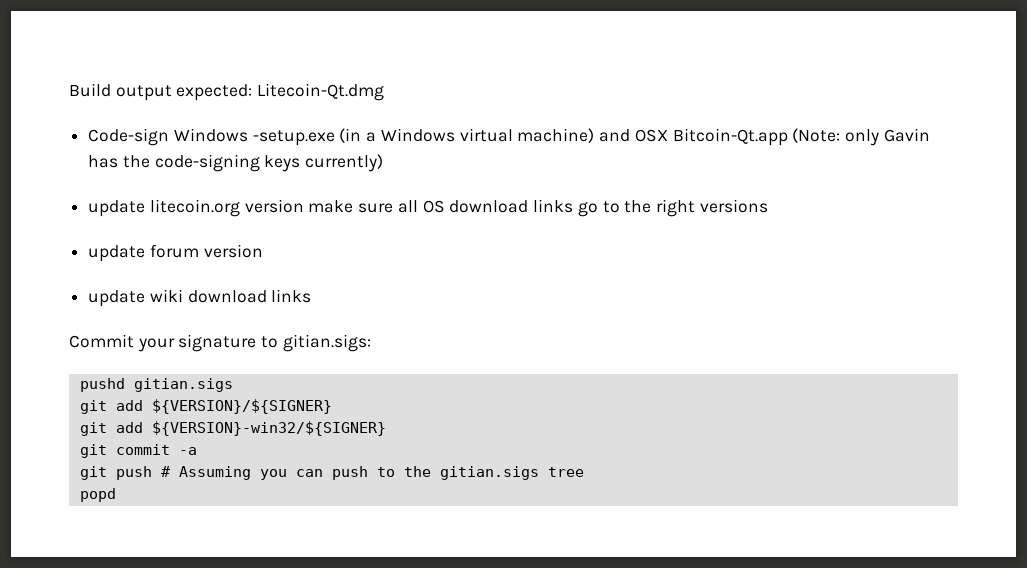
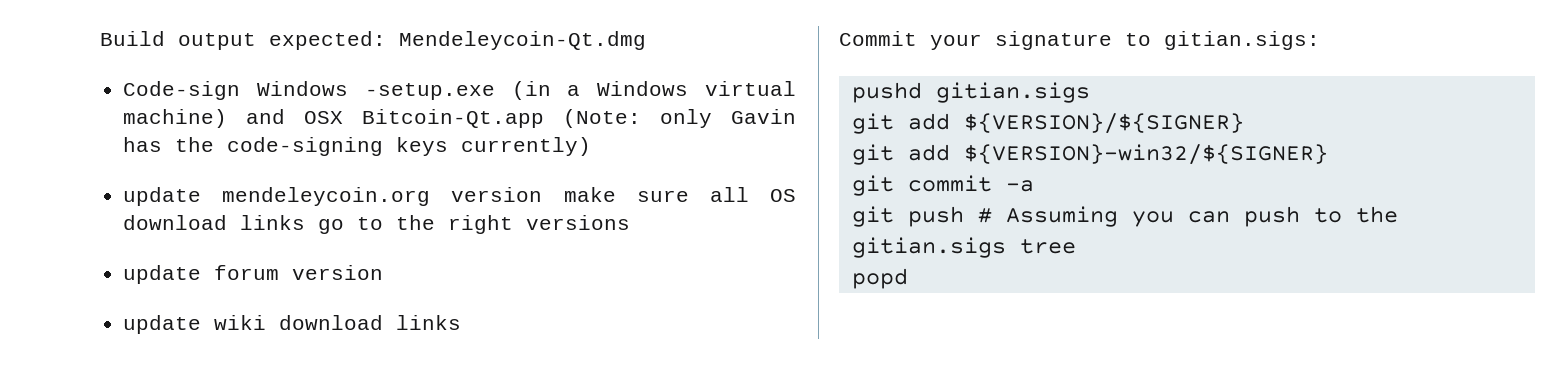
[257,83,385,101] Litecoin-Qt.dmg -> [399,31,646,50] Mendeleycoin-Qt.dmg
[149,199,240,217] litecoin.org -> [222,187,431,206] mendeleycoin.org

